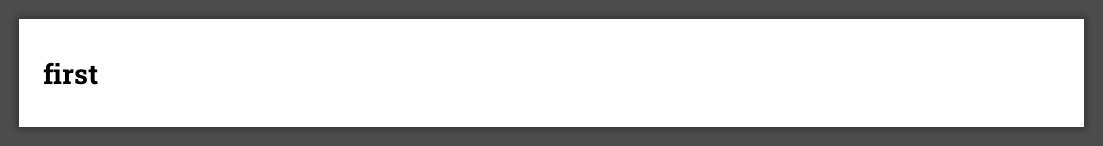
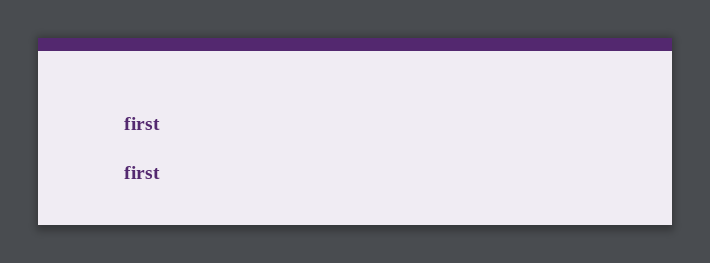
[43,62,98,85] first -> [124,117,160,130] [124,166,160,179] first // first

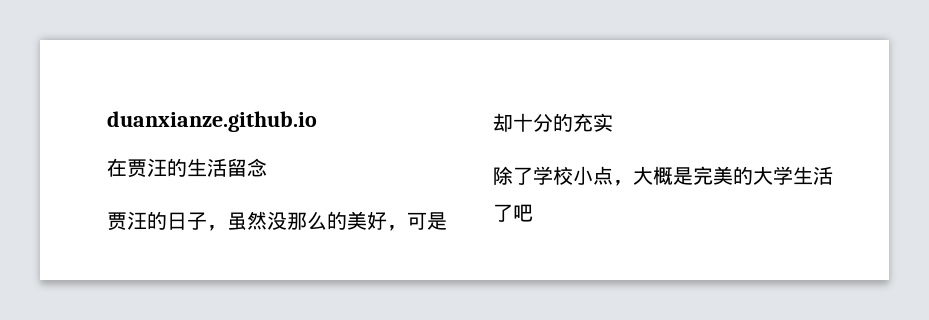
[124,117,160,130] [124,166,160,179] first // first -> [107,111,317,132] [107,158,267,178] [107,211,447,231] [493,113,613,132] [493,166,833,186] [493,204,533,222] duanxianze.github.io // 在贾汪的生活留念 // 贾汪的日子，虽然没那么的美好，可是却十分的充实 // 除了学校小点，大概是完美的大学生活了吧

